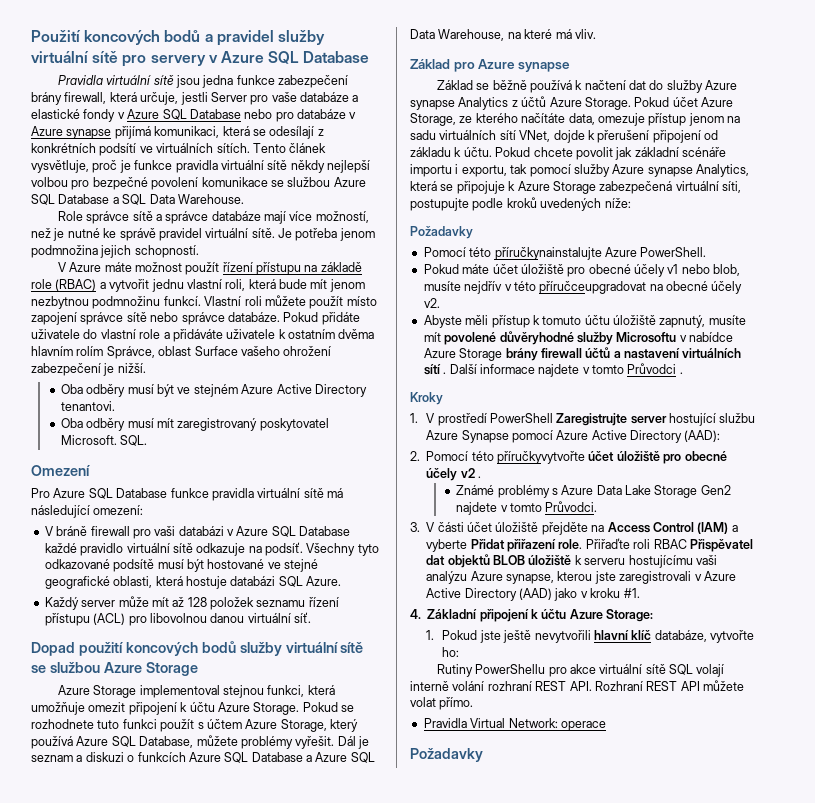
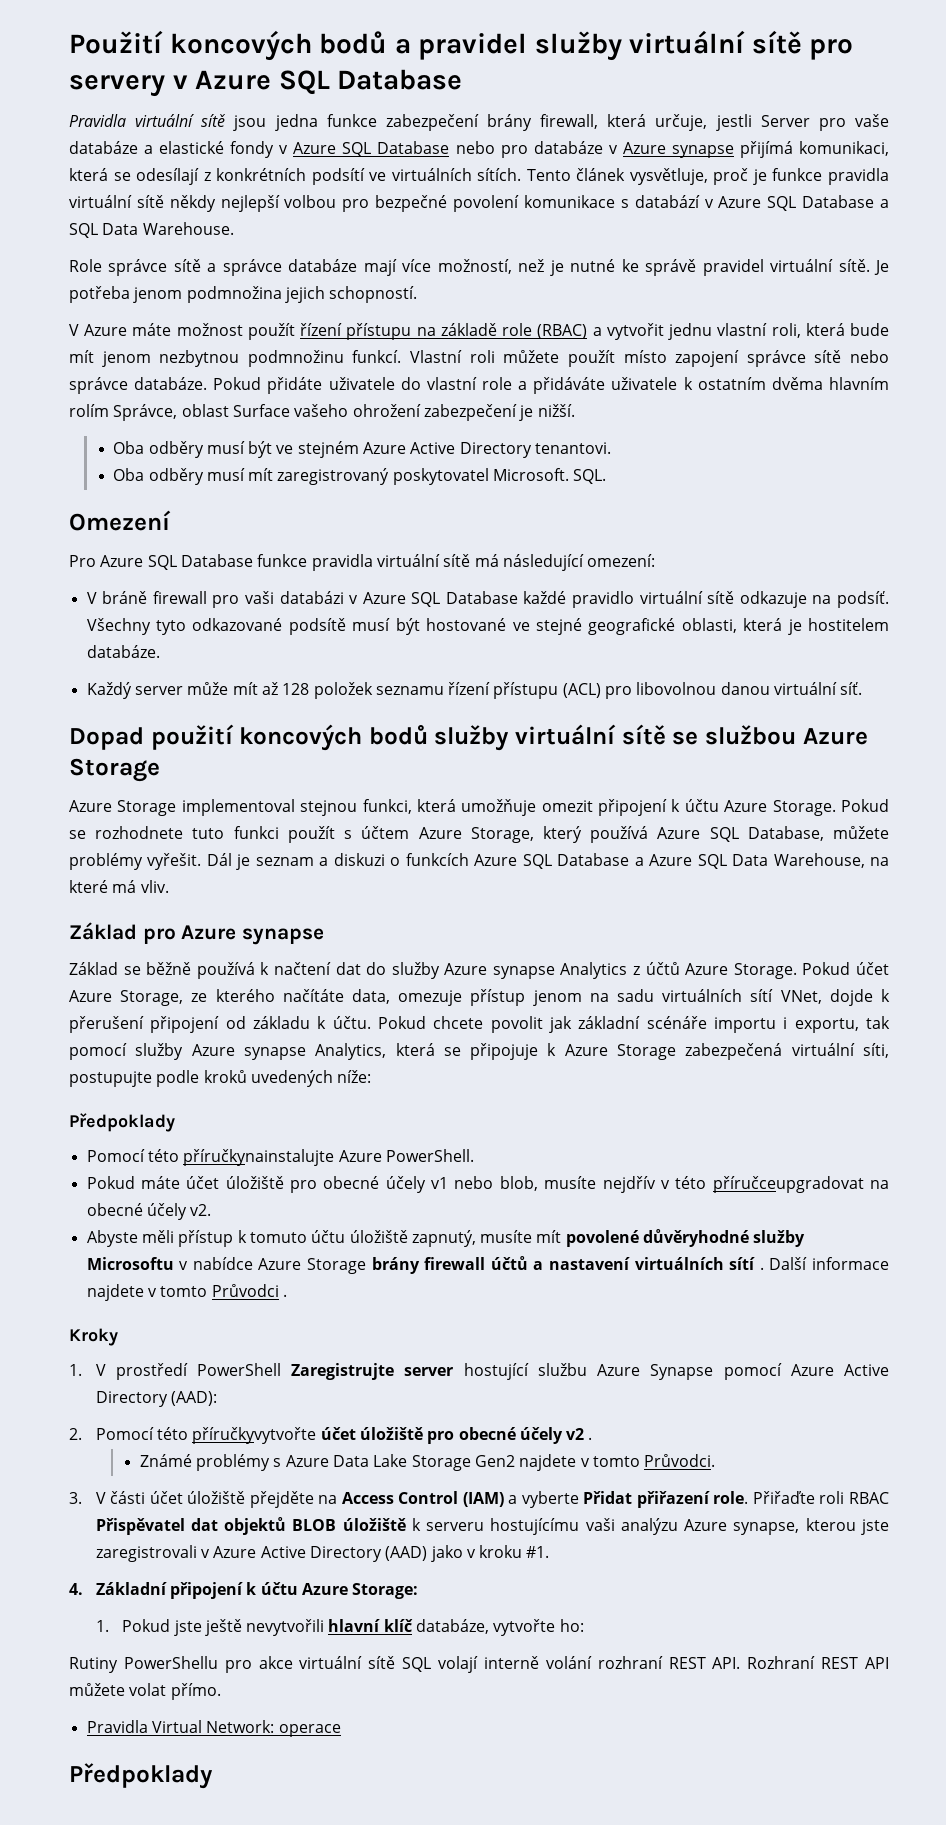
[270,177,331,187] se službou -> [620,195,714,208] s databází v
[185,576,341,589] hostuje databázi SQL Azure. -> [787,618,889,635] [86,645,160,658] je hostitelem databáze.
[410,226,473,239] Požadavky -> [69,1113,175,1132] Předpoklady
[410,748,483,762] Požadavky -> [69,1763,213,1789] Předpoklady

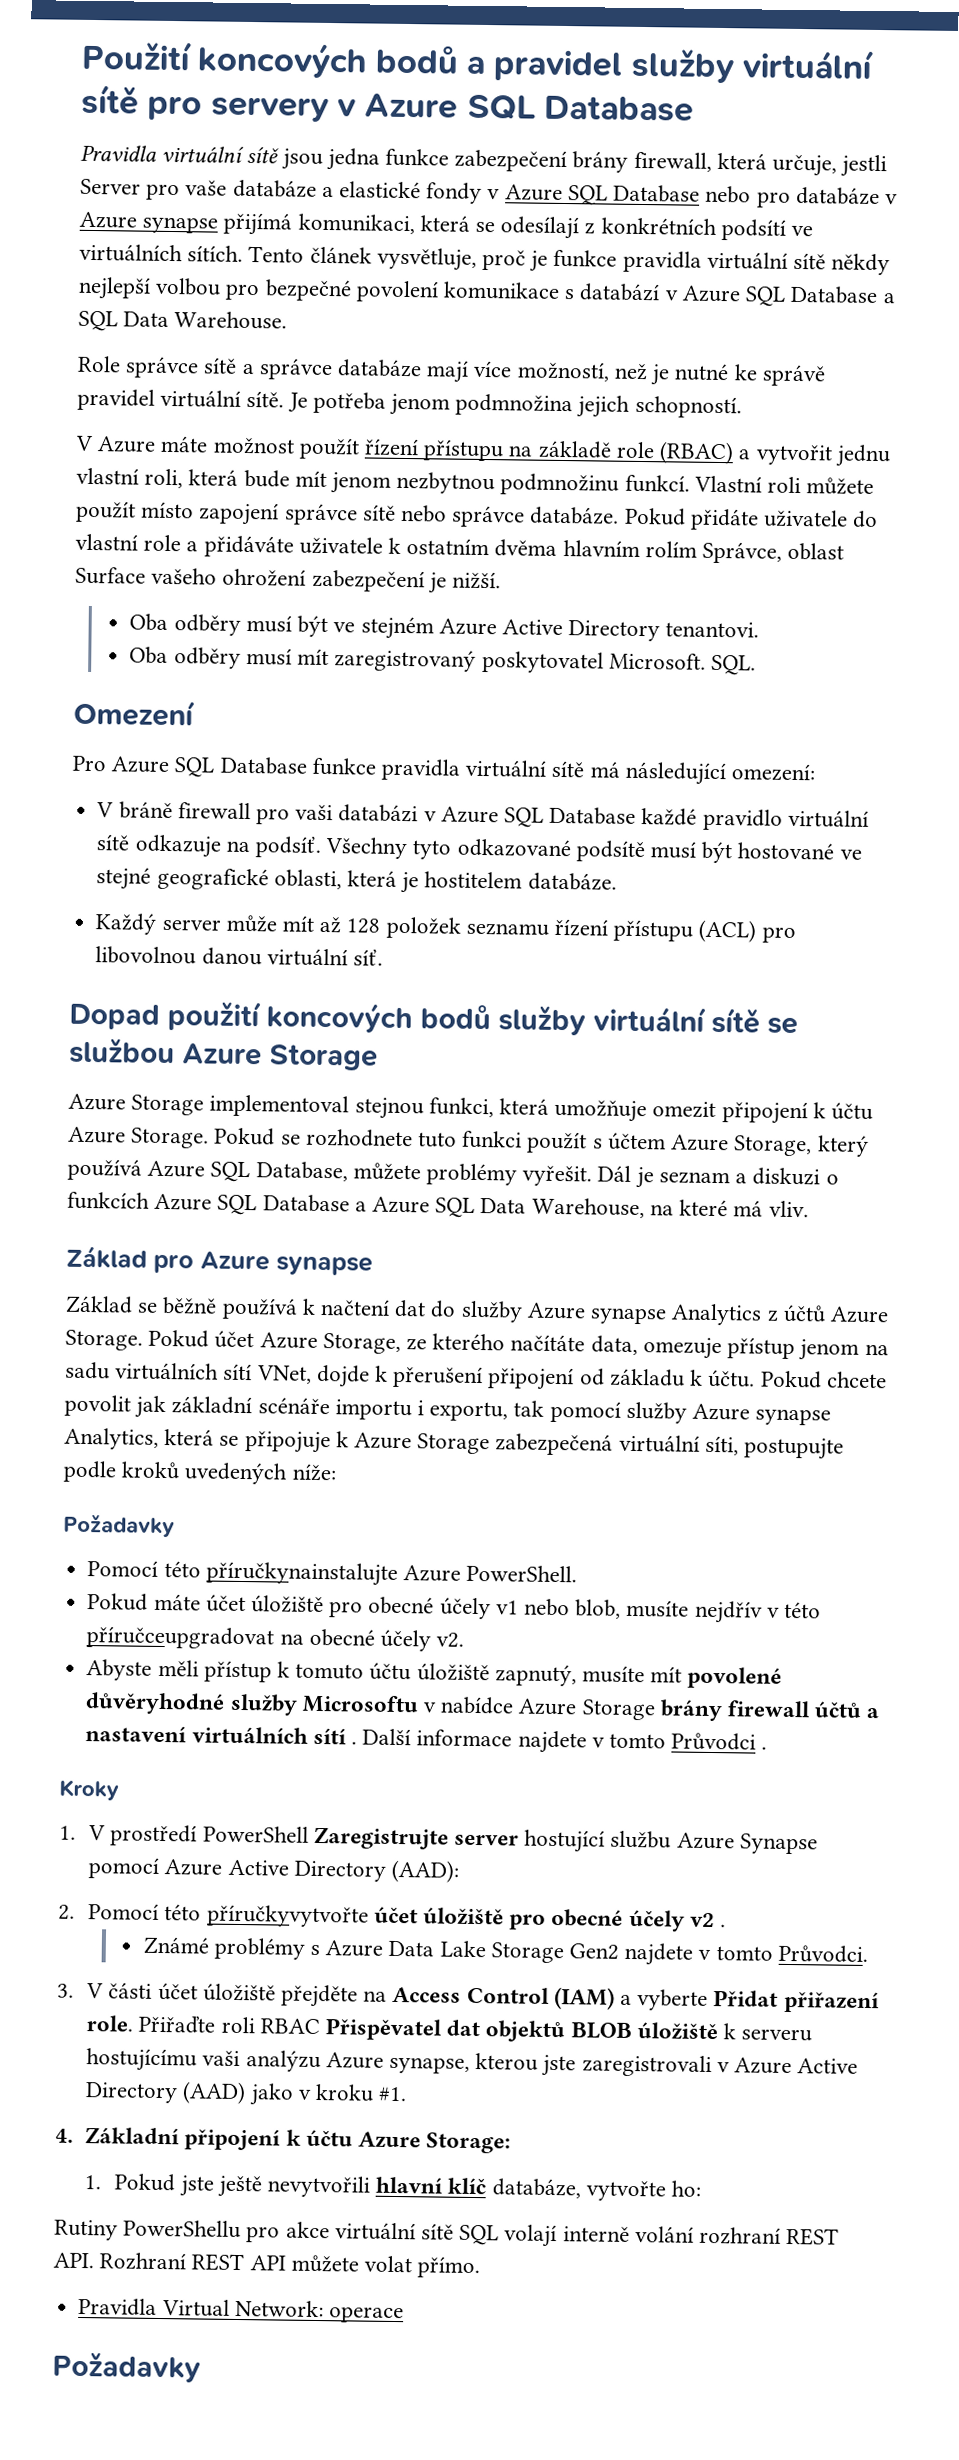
[69,1113,175,1132] Předpoklady -> [63,1513,175,1538] Požadavky
[69,1763,213,1789] Předpoklady -> [52,2351,201,2383] Požadavky

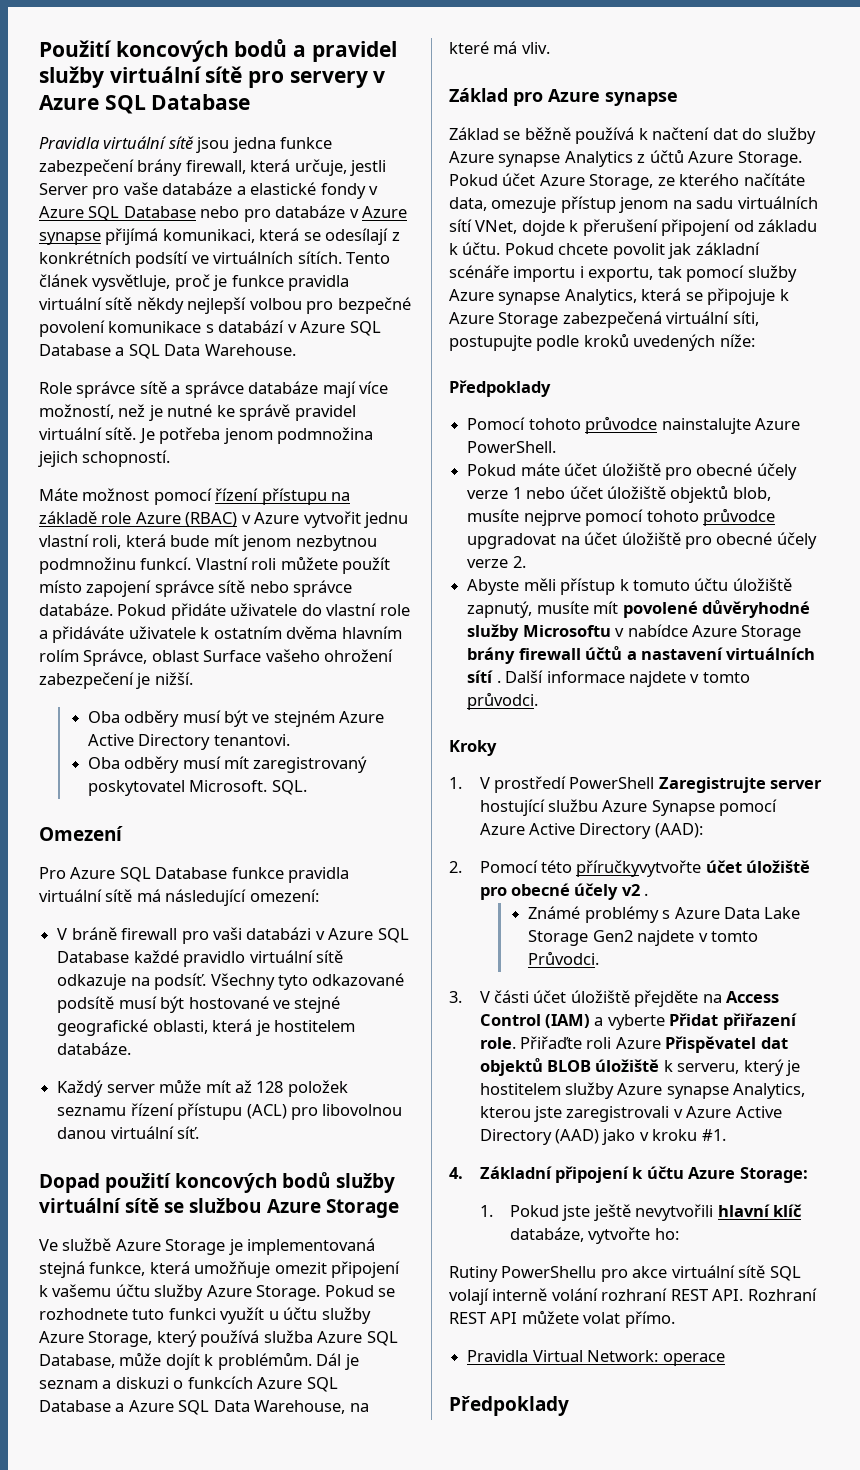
[75,435,360,460] V Azure máte možnost použít -> [39,488,212,505] Máte možnost pomocí
[659,441,751,465] (RBAC) a -> [135,512,300,527] Azure (RBAC) v Azure
[68,1093,494,1120] Azure Storage implementoval stejnou funkci, -> [39,1238,376,1255] [39,1261,146,1278] Ve službě Azure Storage je implementovaná stejná funkce,
[831,1102,874,1121] účtu -> [52,1284,204,1301] vašemu účtu služby
[526,1131,666,1154] použít s účtem -> [220,1307,371,1324] využít u účtu služby
(142, 1169) none -> [263,1330,313,1343] služba
[352,1162,593,1187] můžete problémy vyřešit. -> [119,1352,312,1370] může dojít k problémům.
[63,1513,175,1538] [87,1560,398,1586] Požadavky // Pomocí této příručkynainstalujte -> [449,380,551,397] [467,416,751,434] Předpoklady // Pomocí tohoto průvodce nainstalujte
[495,1598,822,1624] [86,1626,465,1652] v1 nebo blob, musíte nejdřív v této příručceupgradovat na obecné účely v2. -> [467,485,771,503] [467,508,775,526] [467,532,817,549] [467,556,526,568] verze 1 nebo účet úložiště objektů blob, musíte nejprve pomocí tohoto průvodce upgradovat na účet úložiště pro obecné účely verze 2.
[671,1732,768,1751] Průvodci . -> [467,692,539,710] průvodci.
[259,2018,320,2035] RBAC -> [615,1037,661,1049] Azure
[741,2028,813,2042] [86,2048,470,2074] serveru hostujícímu vaši analýzu Azure synapse, -> [677,1059,801,1076] [479,1082,806,1099] serveru, který je hostitelem služby Azure synapse Analytics,
[52,2351,201,2383] Požadavky -> [449,1396,569,1416] Předpoklady

